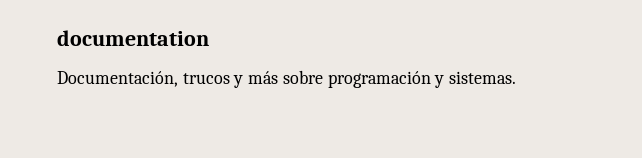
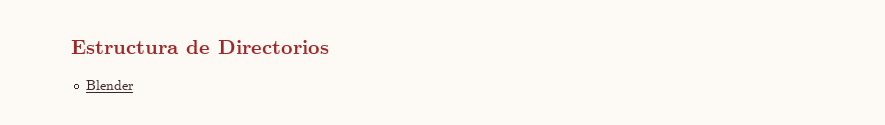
[57,30,209,46] [57,70,517,88] documentation // Documentación, trucos y más sobre programación y sistemas. -> [71,40,329,54] [86,80,135,90] Estructura de Directorios // Blender

